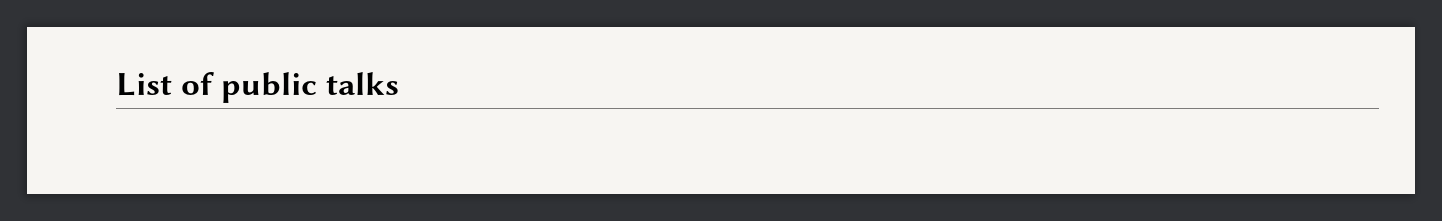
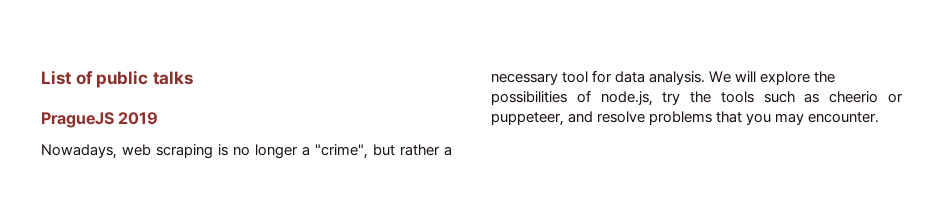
(400, 83) none -> [41,112,159,128] [41,144,452,159] [491,70,836,85] [491,90,903,106] [491,111,880,126] // PragueJS 2019 // Nowadays, web scraping is no longer a "crime", but rather a necessary tool for data analysis. We will explore the possibilities of node.js, try the tools such as cheerio or puppeteer, and resolve problems that you may encounter.

